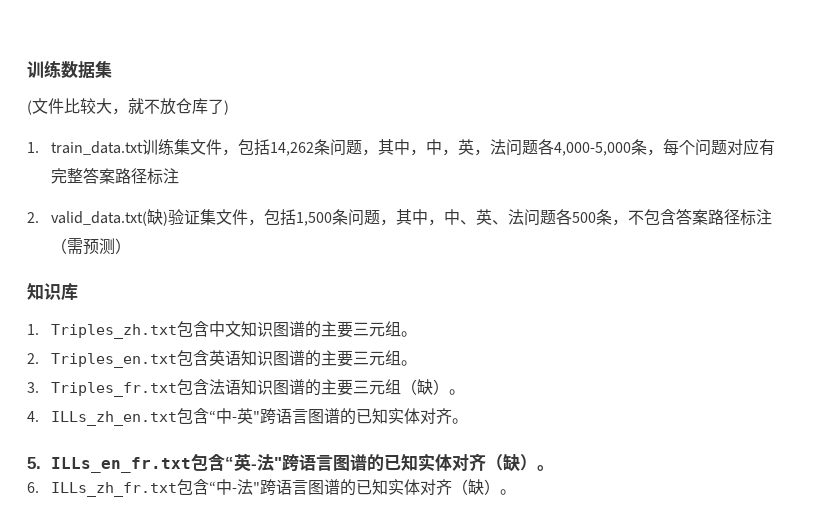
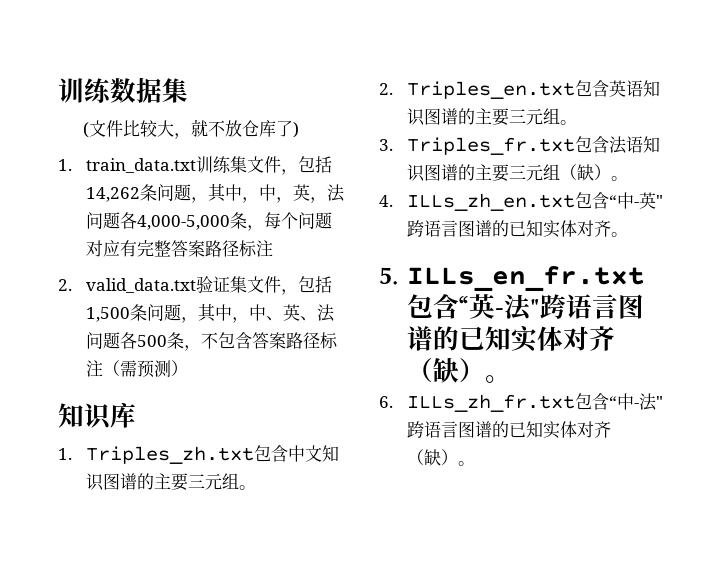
[50,209,168,226] valid_data.txt(缺) -> [86,278,197,293] valid_data.txt

